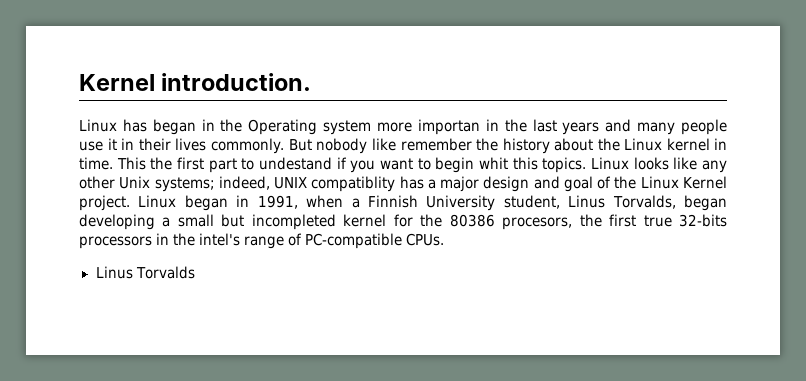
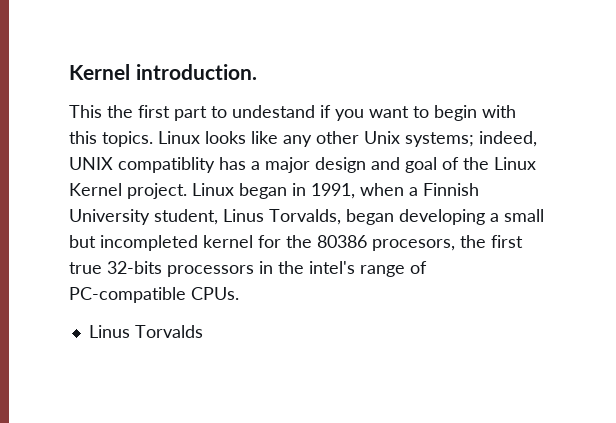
[79,119,728,135] [79,138,727,154] [79,157,113,170] Linux has began in the Operating system more importan in the last years and many people use it in their lives commonly. But nobody like remember the history about the Linux kernel in time. -> (257, 72) none
[479,157,509,169] whit -> [482,105,516,118] with

